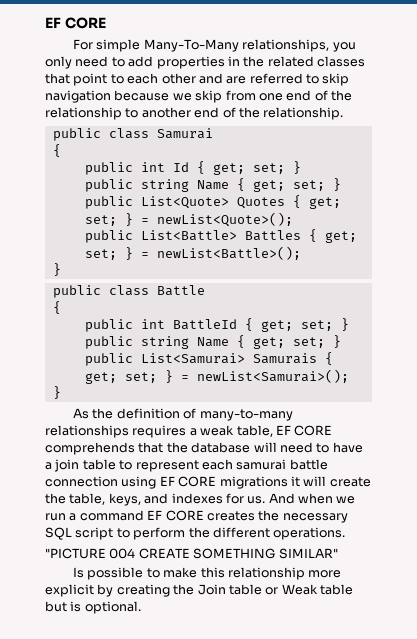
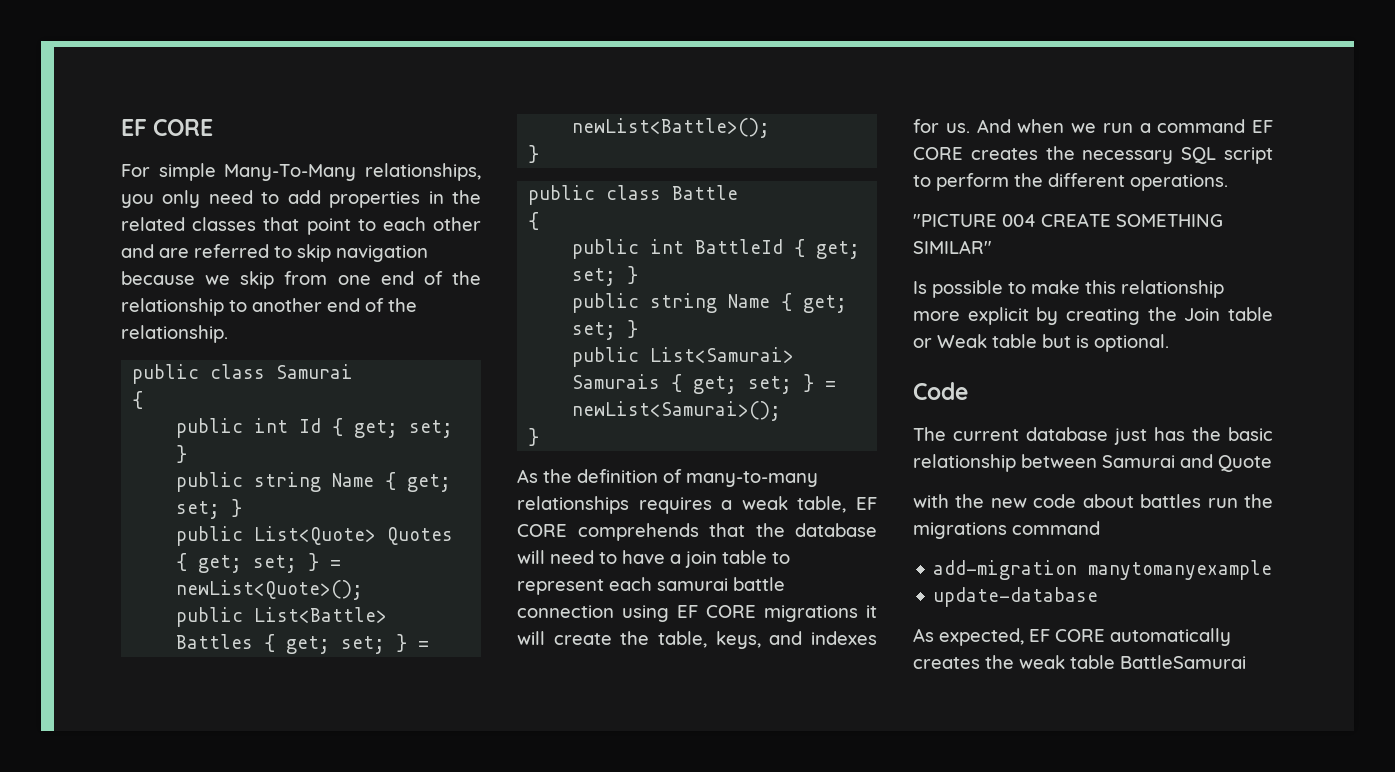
(141, 607) none -> [913,382,968,400] [913,427,1273,445] [913,454,1272,472] [913,494,1273,508] [913,521,1100,539] [933,560,1273,580] [933,587,1099,607] [913,628,1231,646] [913,655,1246,669] // Code // The current database just has the basic relationship between Samurai and Quote // with the new code about battles run the migrations command // add-migration manytomanyexample // update-database // As expected, EF CORE automatically creates the weak table BattleSamurai

